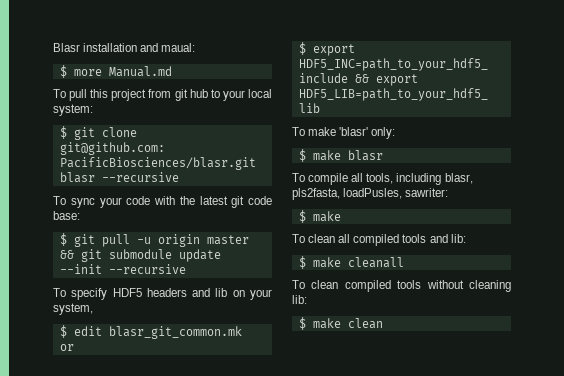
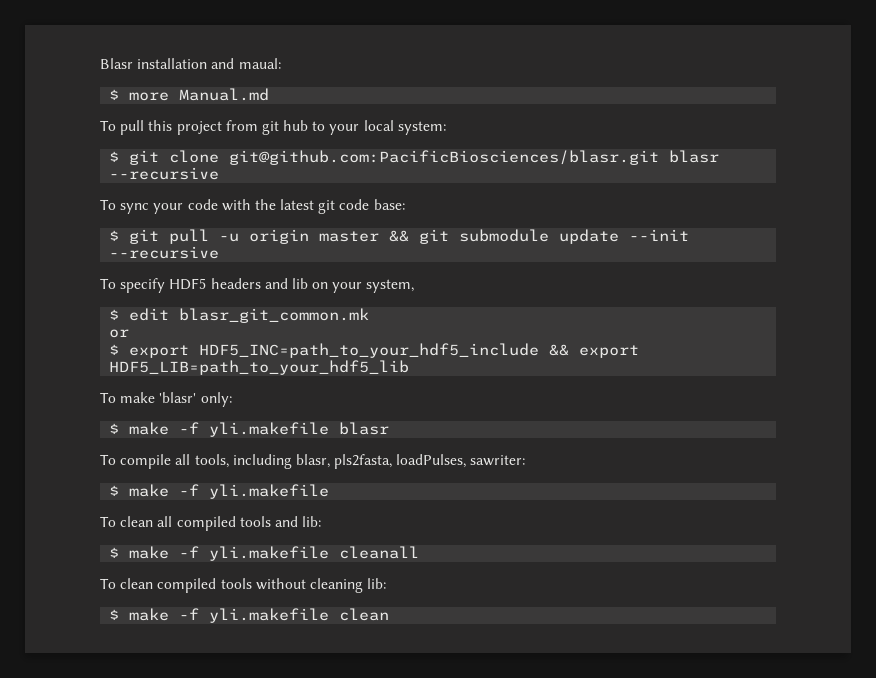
(341, 155) none -> [179,422,330,437] -f yli.makefile
[343,188,403,199] loadPusles, -> [396,454,467,468] loadPulses,
(341, 216) none -> [179,484,330,499] -f yli.makefile
(341, 262) none -> [179,546,330,561] -f yli.makefile
(341, 323) none -> [179,608,330,623] -f yli.makefile

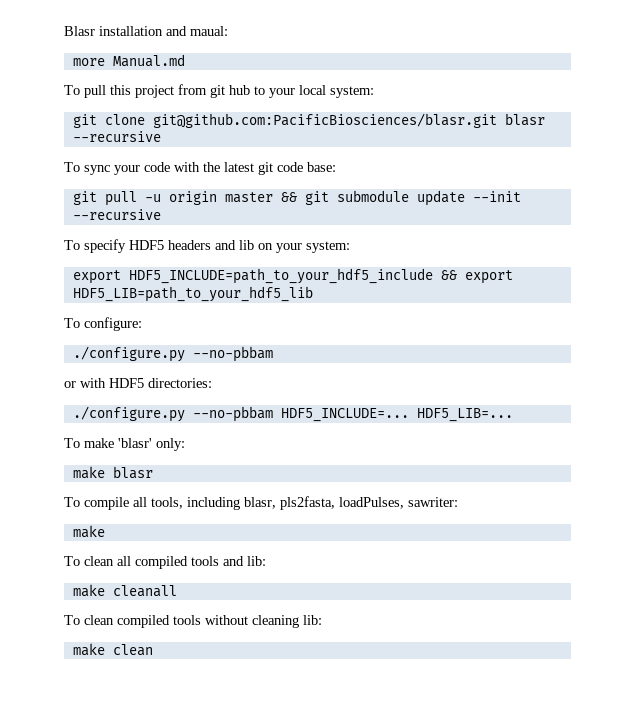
[109,89,120,100] $ -> (228, 31) none
[109,151,120,162] $ -> (374, 92) none
[109,230,120,241] $ -> (336, 167) none
[366,279,415,293] [109,308,370,323] [109,329,130,338] [109,343,640,358] [109,360,410,375] system, // $ edit blasr_git_common.mk // or // $ export HDF5_INC=path_to_your_hdf5_include && export HDF5_LIB=path_to_your_hdf5_lib -> [306,241,350,253] [72,268,513,284] [72,286,313,302] [64,317,142,331] [72,346,273,362] [64,378,212,388] [72,406,513,422] system: // export HDF5_INCLUDE=path_to_your_hdf5_include && export HDF5_LIB=path_to_your_hdf5_lib // To configure: // ./configure.py --no-pbbam // or with HDF5 directories: // ./configure.py --no-pbbam HDF5_INCLUDE=... HDF5_LIB=...
[109,422,330,437] $ make -f yli.makefile -> [72,466,105,479] make
[109,484,330,499] $ make -f yli.makefile -> [72,525,105,538] make
[109,546,330,561] $ make -f yli.makefile -> [72,584,105,597] make
[109,608,330,623] $ make -f yli.makefile -> [72,643,105,656] make

